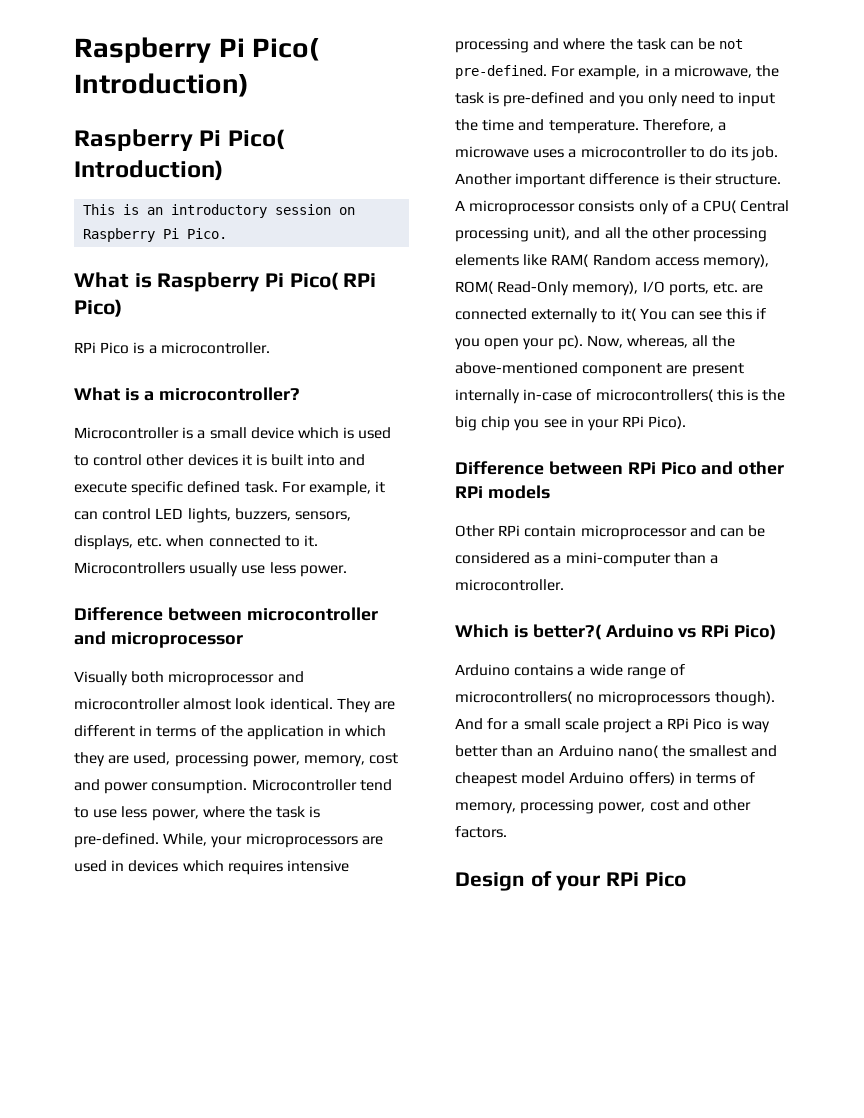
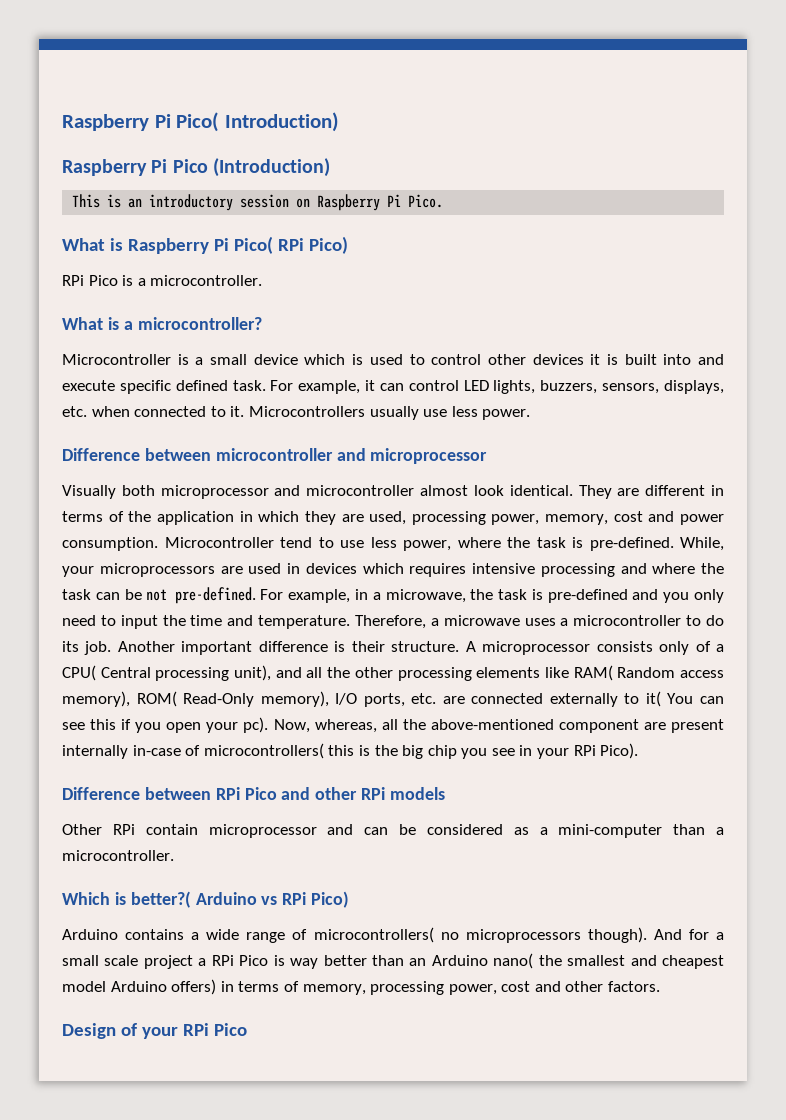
[227,129,285,150] [74,160,223,181] Pico( Introduction) -> [172,158,330,177] Pico (Introduction)

